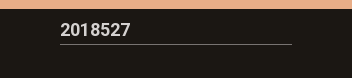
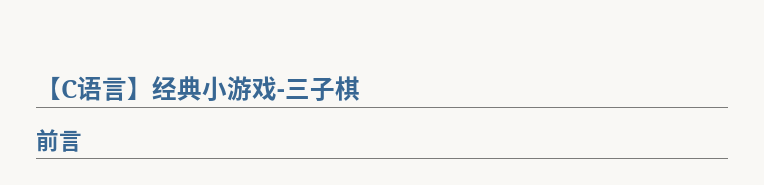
[60,23,130,36] 2018527 -> [36,76,360,102] [36,129,82,152] 【C语言】经典小游戏-三子棋 // 前言

